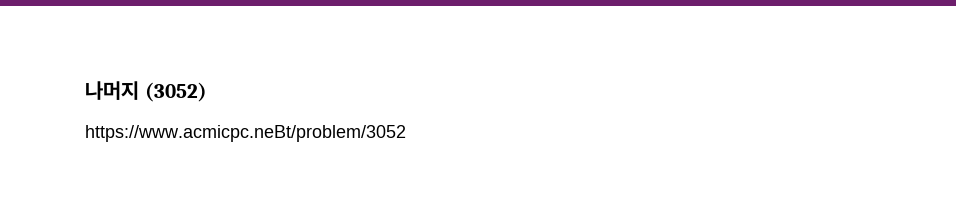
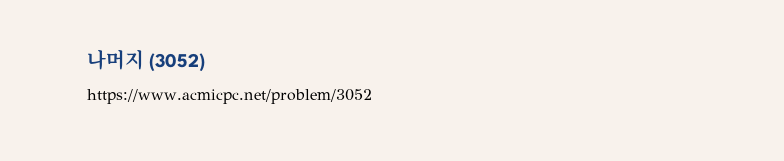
[85,125,406,142] https://www.acmicpc.neBt/problem/3052 -> [87,89,372,104] https://www.acmicpc.net/problem/3052

